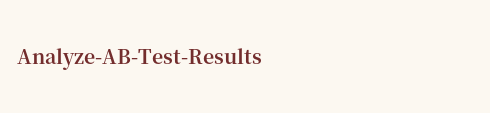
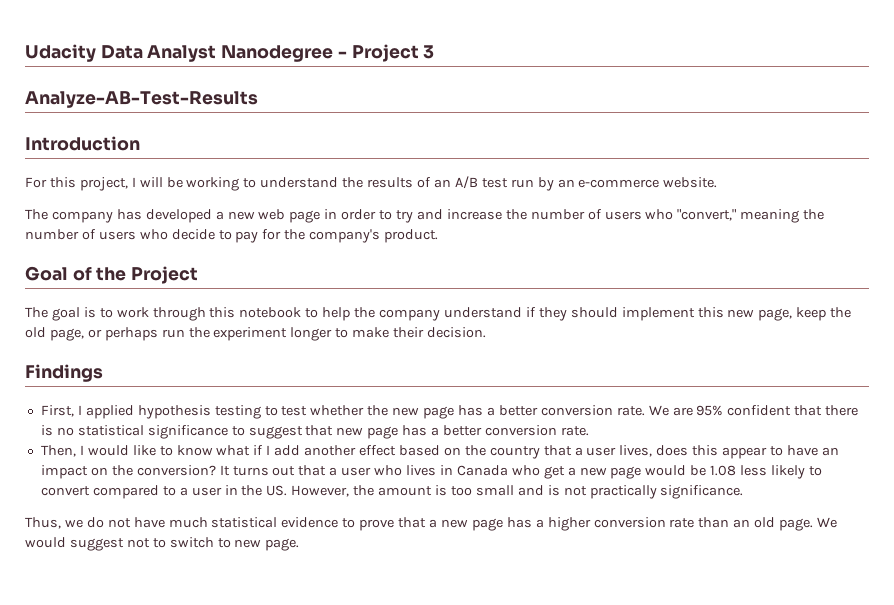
[17,48,262,70] Analyze-AB-Test-Results -> [25,44,435,62] [25,91,258,108] [25,136,140,151] [25,176,718,191] [25,209,825,223] [25,229,439,243] [25,266,199,284] [25,307,852,321] [25,327,487,341] [25,364,103,382] [40,405,859,419] [40,425,589,439] [40,445,839,459] [40,465,822,479] [40,485,744,499] [25,517,838,531] [25,537,300,551] Udacity Data Analyst Nanodegree - Project 3 // Analyze-AB-Test-Results // Introduction // For this project, I will be working to understand the results of an A/B test run by an e-commerce website. // The company has developed a new web page in order to try and increase the number of users who "convert," meaning the number of users who decide to pay for the company's product. // Goal of the Project // The goal is to work through this notebook to help the company understand if they should implement this new page, keep the old page, or perhaps run the experiment longer to make their decision. // Findings // First, I applied hypothesis testing to test whether the new page has a better conversion rate. We are 95% confident that there is no statistical significance to suggest that new page has a better conversion rate. // Then, I would like to know what if I add another effect based on the country that a user lives, does this appear to have an impact on the conversion? It turns out that a user who lives in Canada who get a new page would be 1.08 less likely to convert compared to a user in the US. However, the amount is too small and is not practically significance. // Thus, we do not have much statistical evidence to prove that a new page has a higher conversion rate than an old page. We would suggest not to switch to new page.

